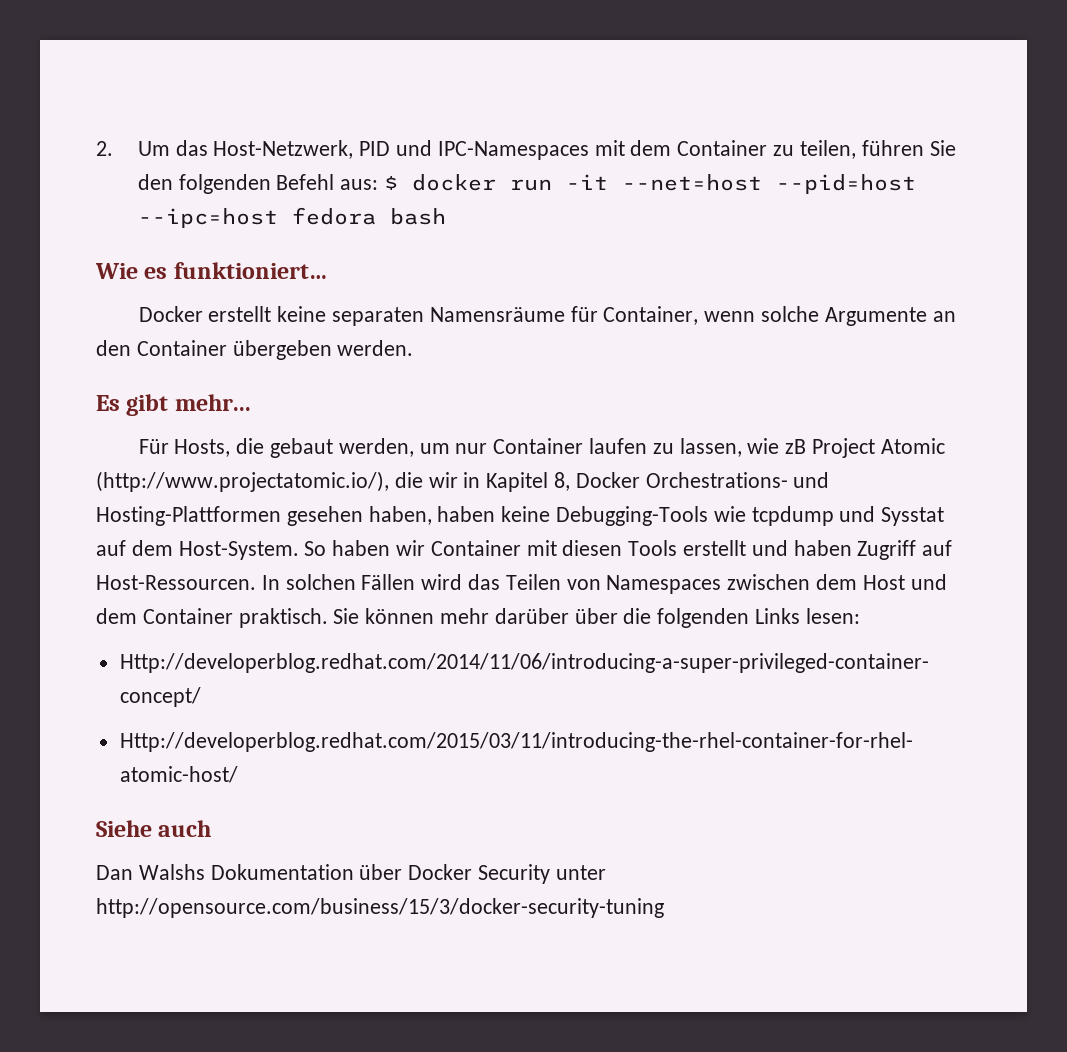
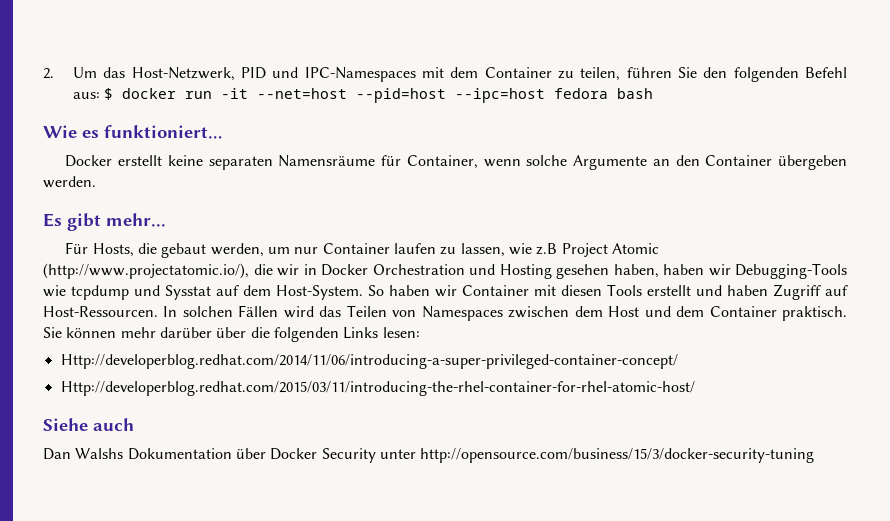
[785,439,807,454] zB -> [536,243,558,255] z.B
[486,472,830,492] [96,506,281,526] Kapitel 8, Docker Orchestrations- und Hosting-Plattformen -> [321,264,552,279] Docker Orchestration und Hosting
[501,506,551,522] keine -> [708,264,731,276] wir

